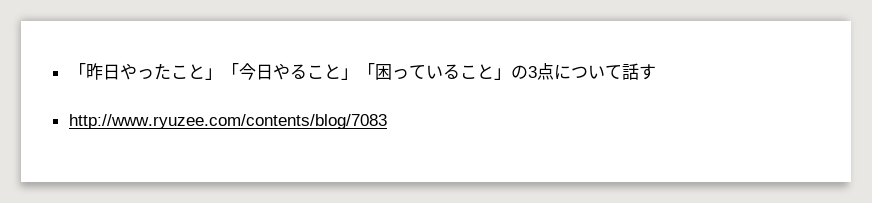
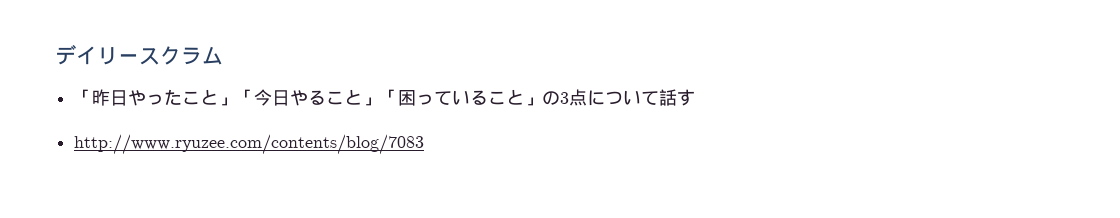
(68, 70) none -> [55,44,223,65] デイリースクラム //

